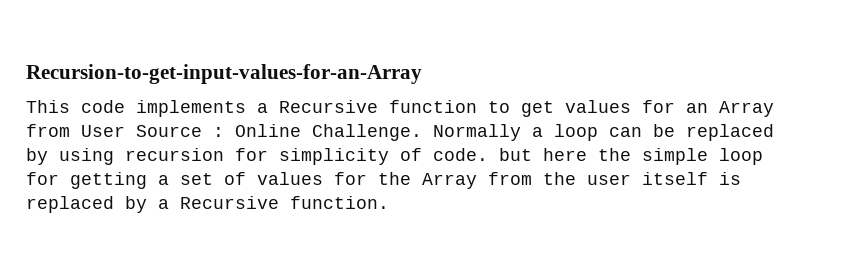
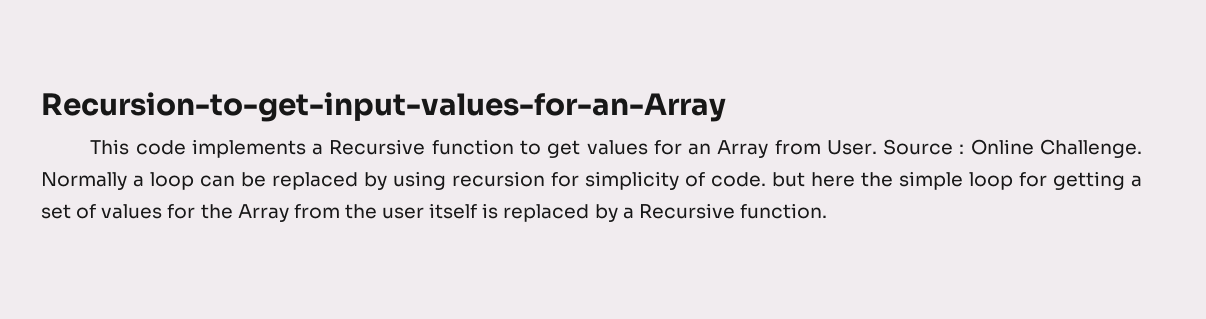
[81,125,125,137] User -> [826,140,877,155] User.

